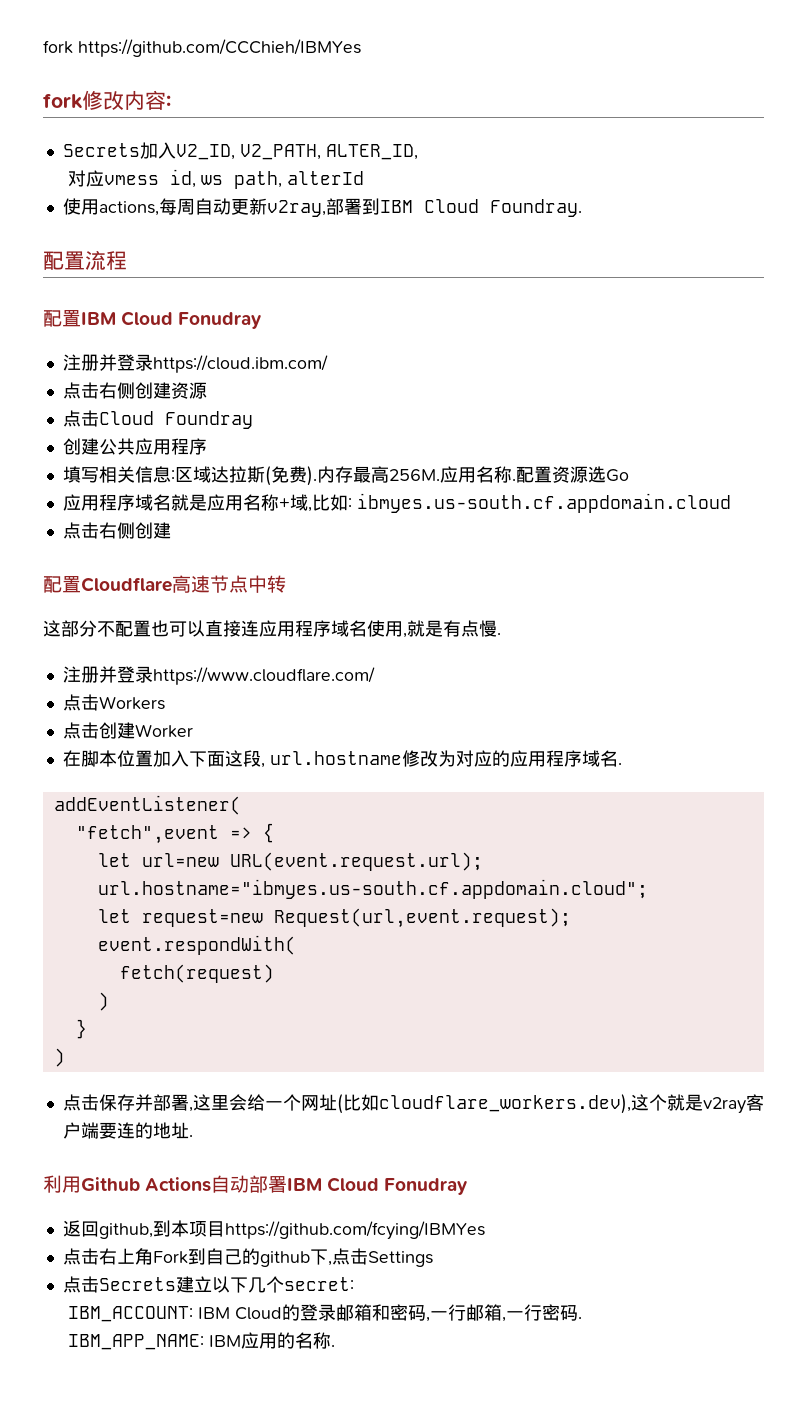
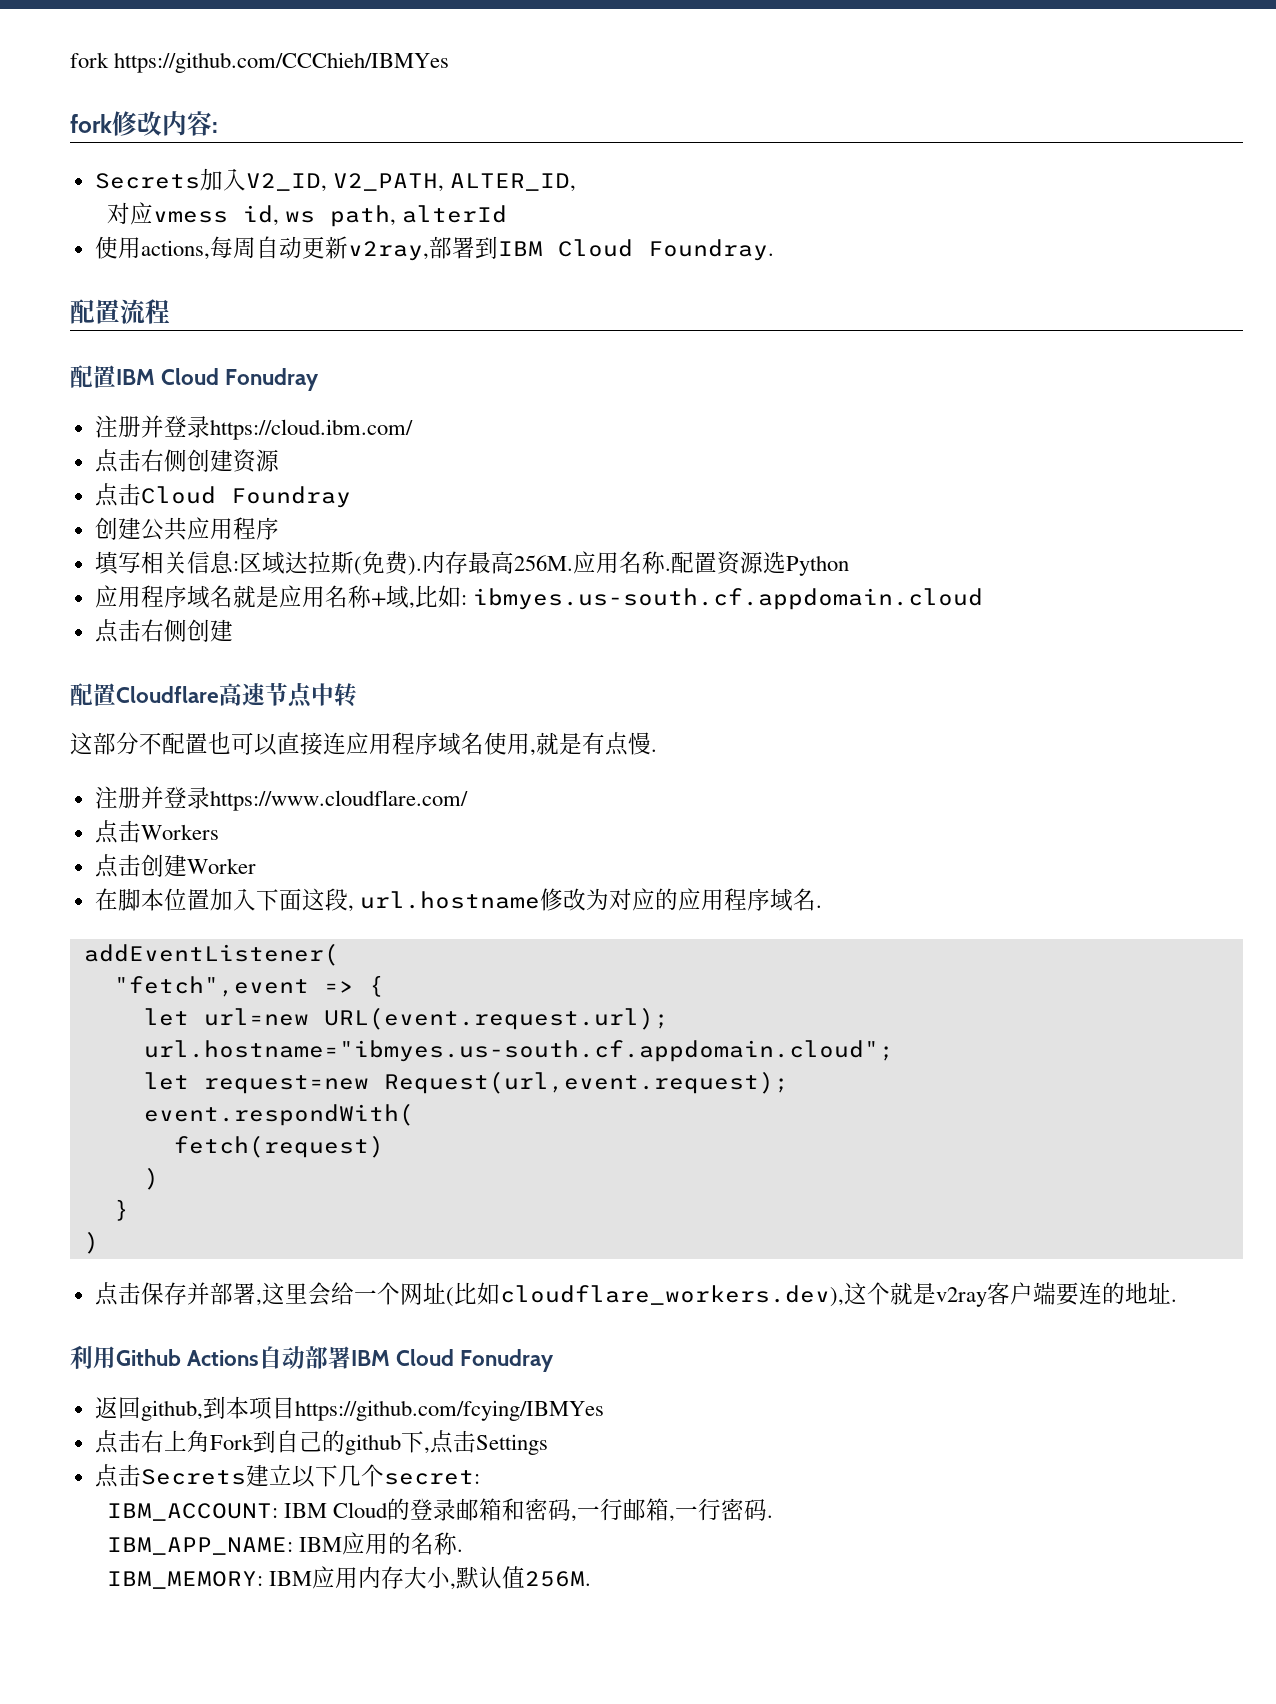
[605,469,629,482] Go -> [785,555,849,576] Python
(336, 1346) none -> [107,1566,592,1590] // IBM_MEMORY: IBM应用内存大小,默认值256M.

